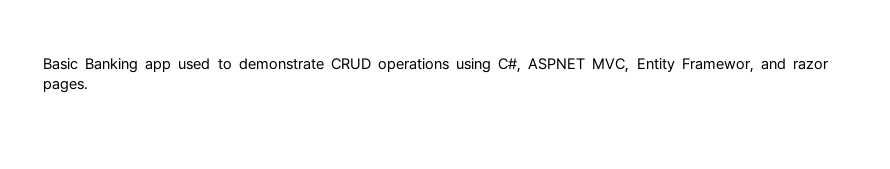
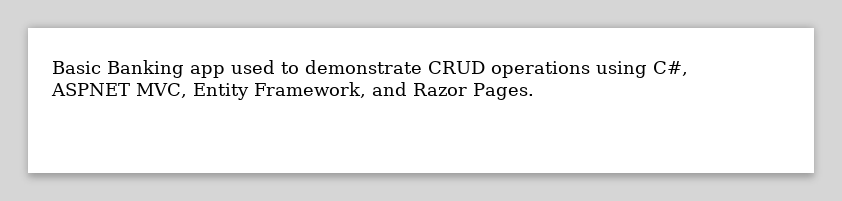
[681,58,829,73] [43,80,88,93] Framewor, and razor pages. -> [254,82,534,100] Framework, and Razor Pages.

